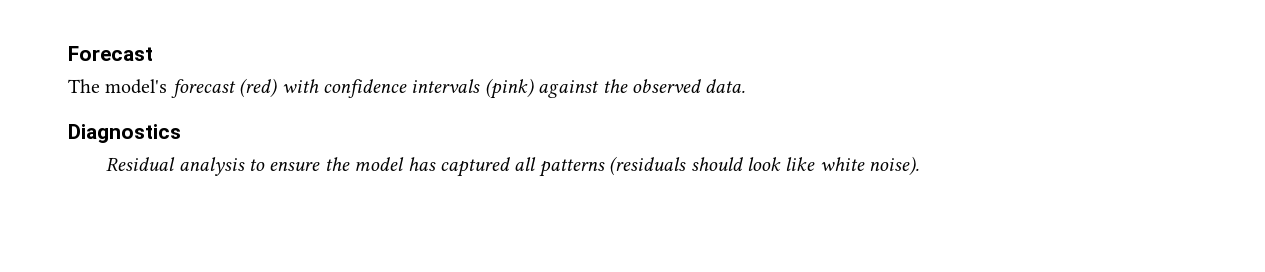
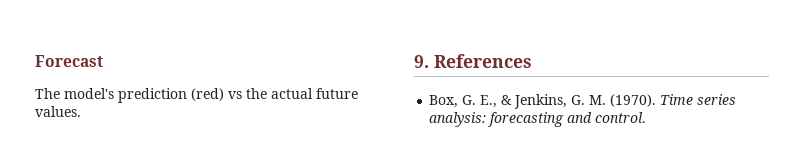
[170,78,746,99] [68,124,181,143] [106,156,920,177] forecast (red) with confidence intervals (pink) against the observed data. // Diagnostics // Residual analysis to ensure the model has captured all patterns (residuals should look like white noise). -> [118,88,358,103] [35,106,81,117] [414,54,532,68] [429,94,737,109] [429,112,647,127] prediction (red) vs the actual future values. // 9. References // Box, G. E., & Jenkins, G. M. (1970). Time series analysis: forecasting and control.

